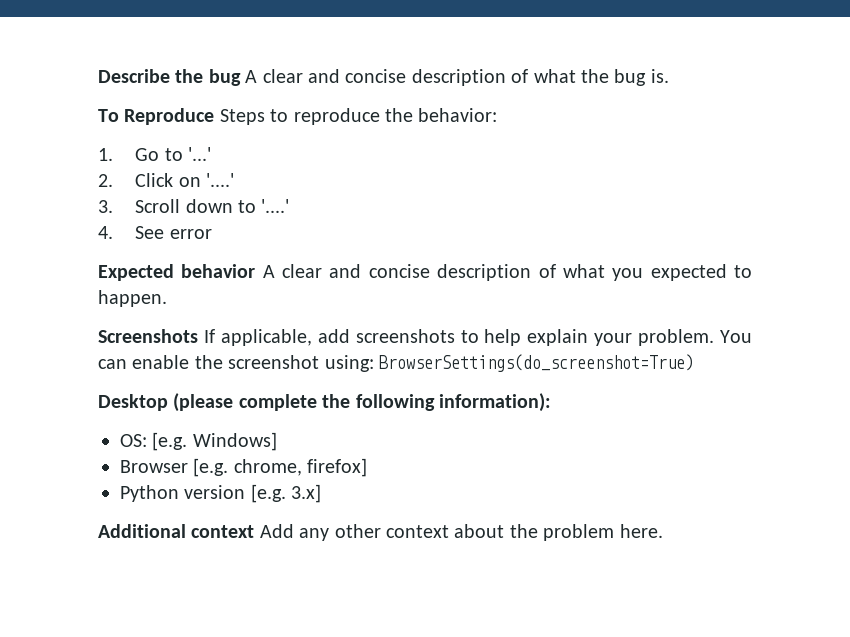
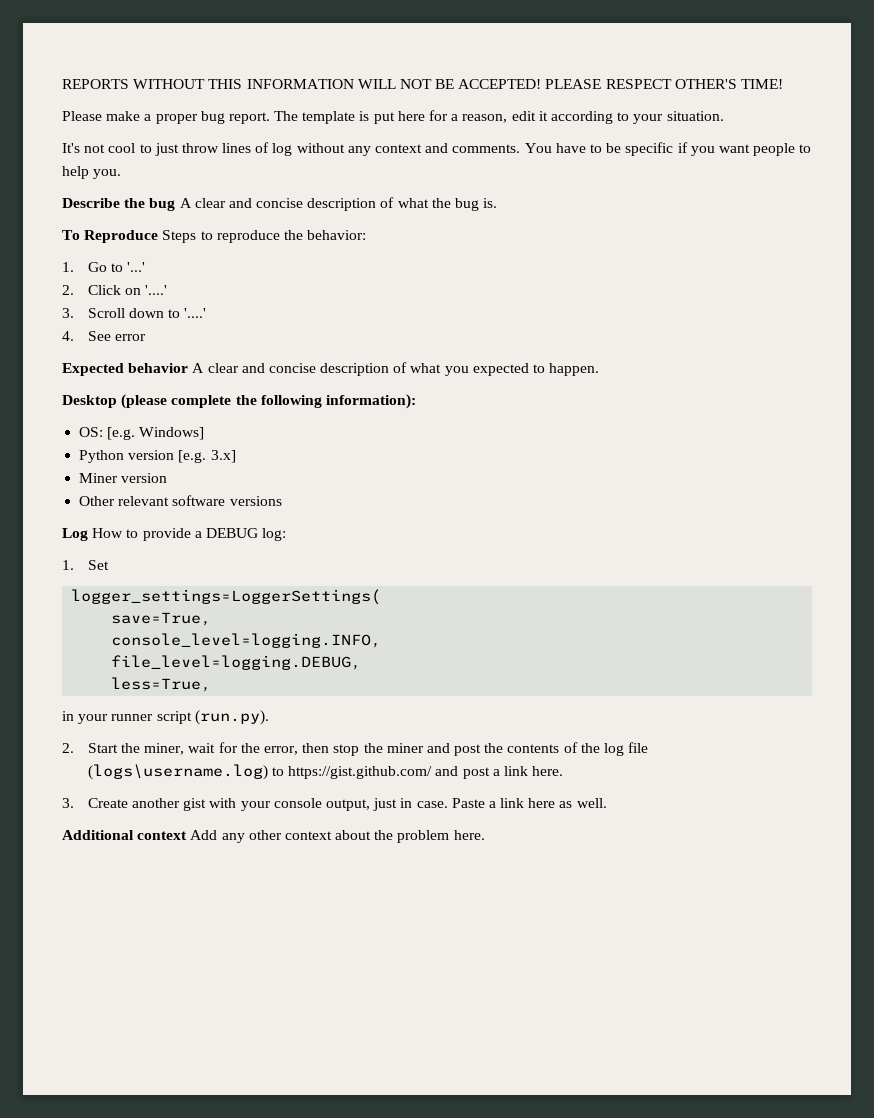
(98, 76) none -> [62,79,784,89] [62,110,724,124] [62,142,812,156] [62,166,122,179] REPORTS WITHOUT THIS INFORMATION WILL NOT BE ACCEPTED! PLEASE RESPECT OTHER'S TIME! // Please make a proper bug report. The template is put here for a reason, edit it according to your situation. // It's not cool to just throw lines of log without any context and comments. You have to be specific if you want people to help you. //
[98,329,752,346] [98,354,694,372] // Screenshots If applicable, add screenshots to help explain your problem. You can enable the screenshot using: BrowserSettings(do_screenshot=True) -> (600, 369) none
[120,458,368,477] // Browser [e.g. chrome, firefox] -> (205, 433) none
(322, 493) none -> [79,473,168,483] [79,495,282,506] [62,528,287,541] [62,560,109,570] [71,589,382,605] [111,612,212,626] [111,633,382,648] [111,655,362,670] [111,677,212,692] [62,710,269,725] [62,742,649,756] [87,764,564,780] [62,798,607,811] // Miner version // Other relevant software versions // Log How to provide a DEBUG log: // 1. Set // logger_settings=LoggerSettings( // save=True, // console_level=logging.INFO, // file_level=logging.DEBUG, // less=True, // in your runner script (run.py). // 2. Start the miner, wait for the error, then stop the miner and post the contents of the log file (logs\username.log) to https://gist.github.com/ and post a link here. // 3. Create another gist with your console output, just in case. Paste a link here as well.

